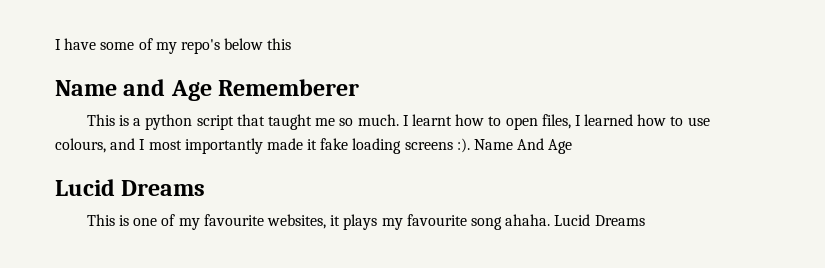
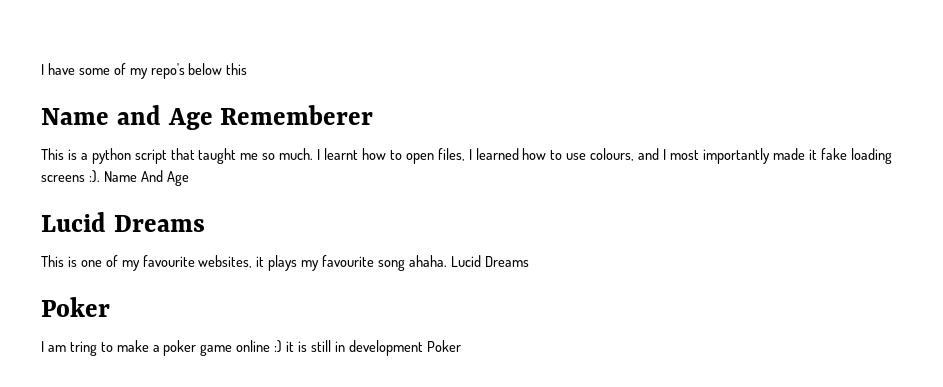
(645, 220) none -> [41,297,110,317] [41,340,461,356] // Poker // I am tring to make a poker game online :) it is still in development Poker

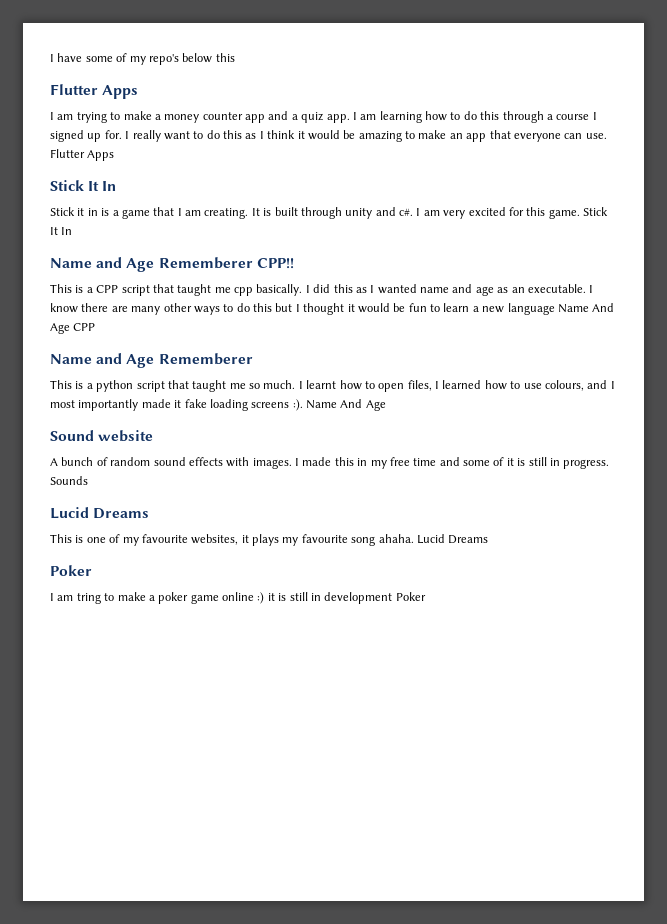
(248, 69) none -> [50,84,139,99] [50,111,597,123] [50,130,607,142] [50,149,115,161] [50,180,117,191] [50,207,608,219] [50,227,73,235] [50,257,294,272] [50,284,594,296] [50,303,615,315] [50,323,96,334] // Flutter Apps // I am trying to make a money counter app and a quiz app. I am learning how to do this through a course I signed up for. I really want to do this as I think it would be amazing to make an app that everyone can use. Flutter Apps // Stick It In // Stick it in is a game that I am creating. It is built through unity and c#. I am very excited for this game. Stick It In // Name and Age Rememberer CPP!! // This is a CPP script that taught me cpp basically. I did this as I wanted name and age as an executable. I know there are many other ways to do this but I thought it would be fun to learn a new language Name And Age CPP
(189, 178) none -> [50,430,154,442] [50,457,610,469] [50,476,88,485] // Sound website // A bunch of random sound effects with images. I made this in my free time and some of it is still in progress. Sounds

